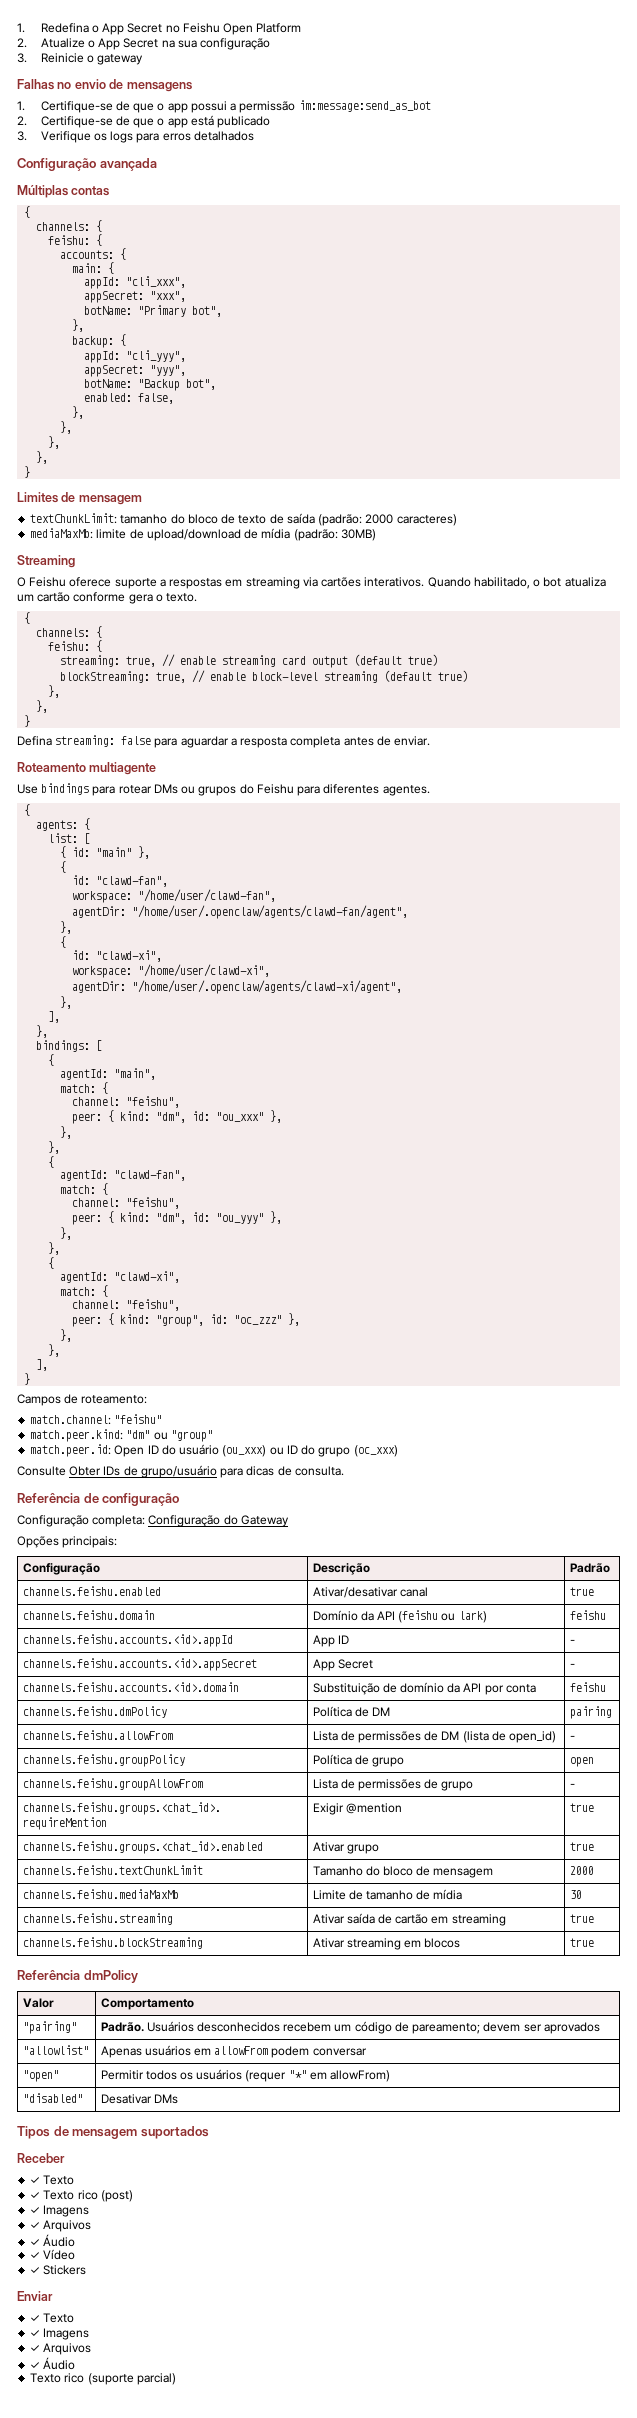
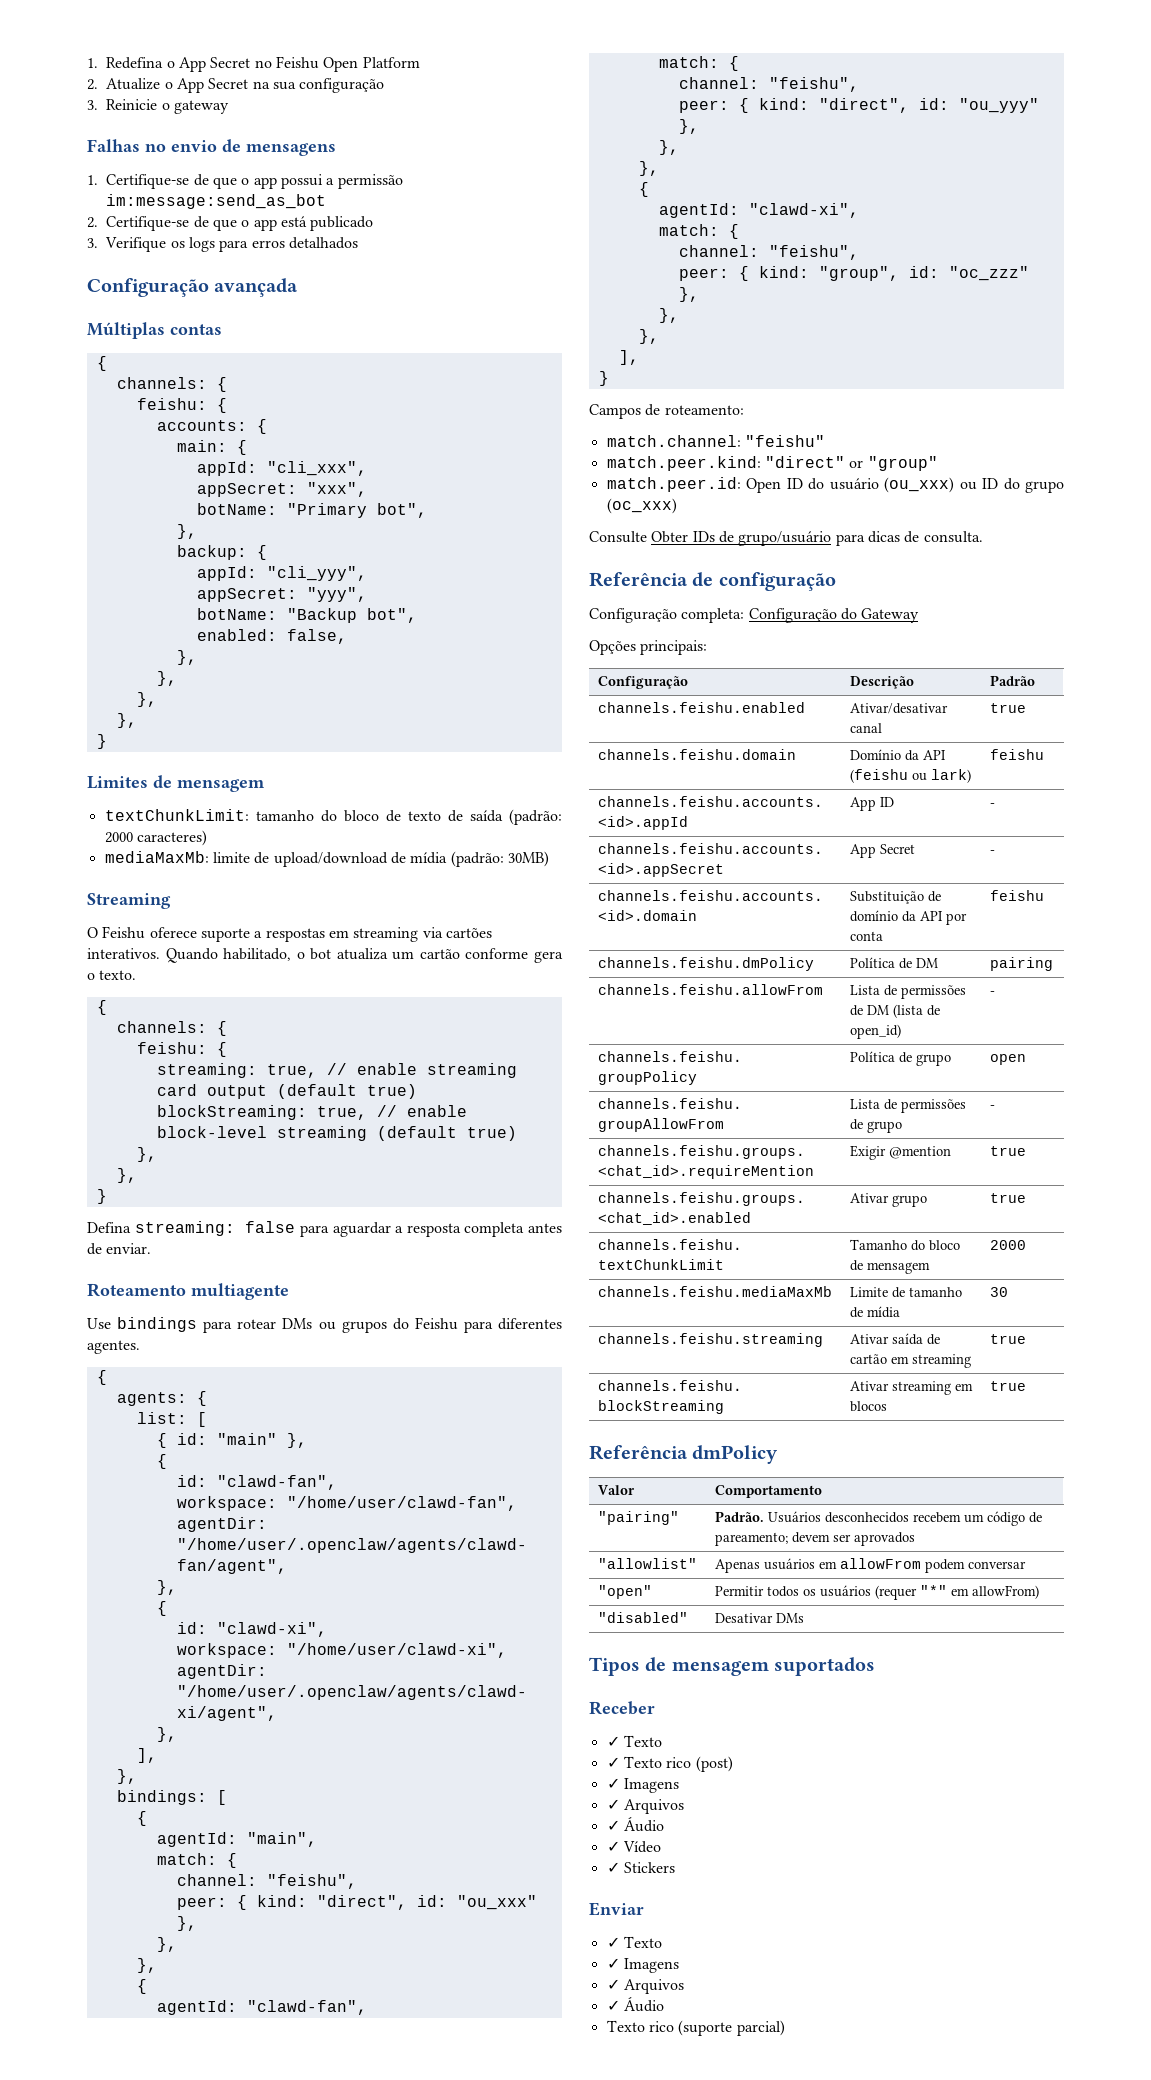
[156,1112,187,1123] "dm", -> [316,1895,407,1910] "direct",
[156,1213,187,1224] "dm", -> [818,98,909,113] "direct",
[126,1430,168,1440] "dm" ou -> [764,456,864,468] "direct" or

